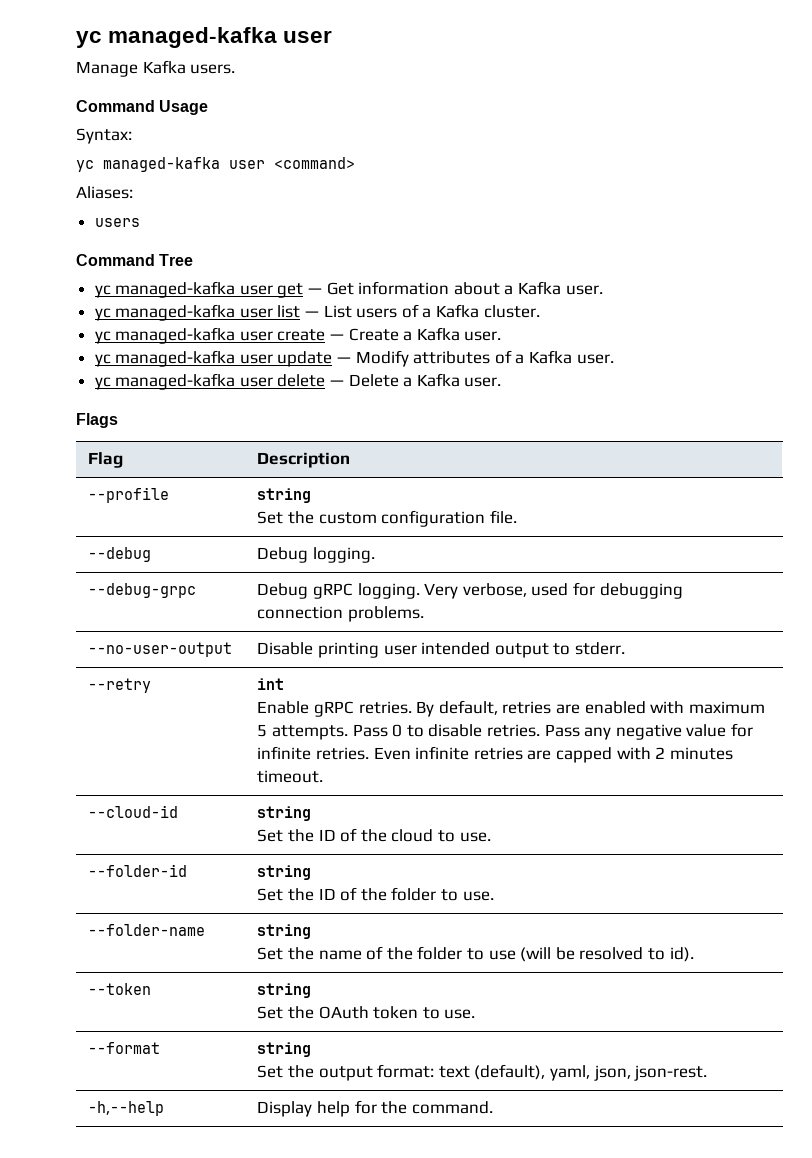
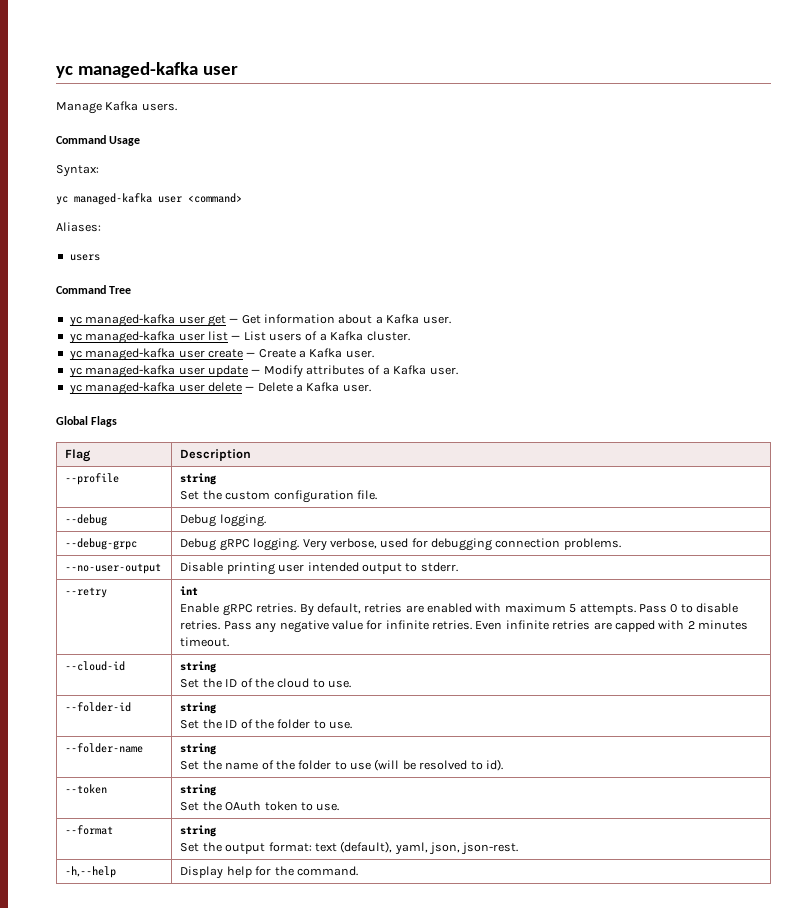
(502, 382) none -> [56,416,88,425] Global

